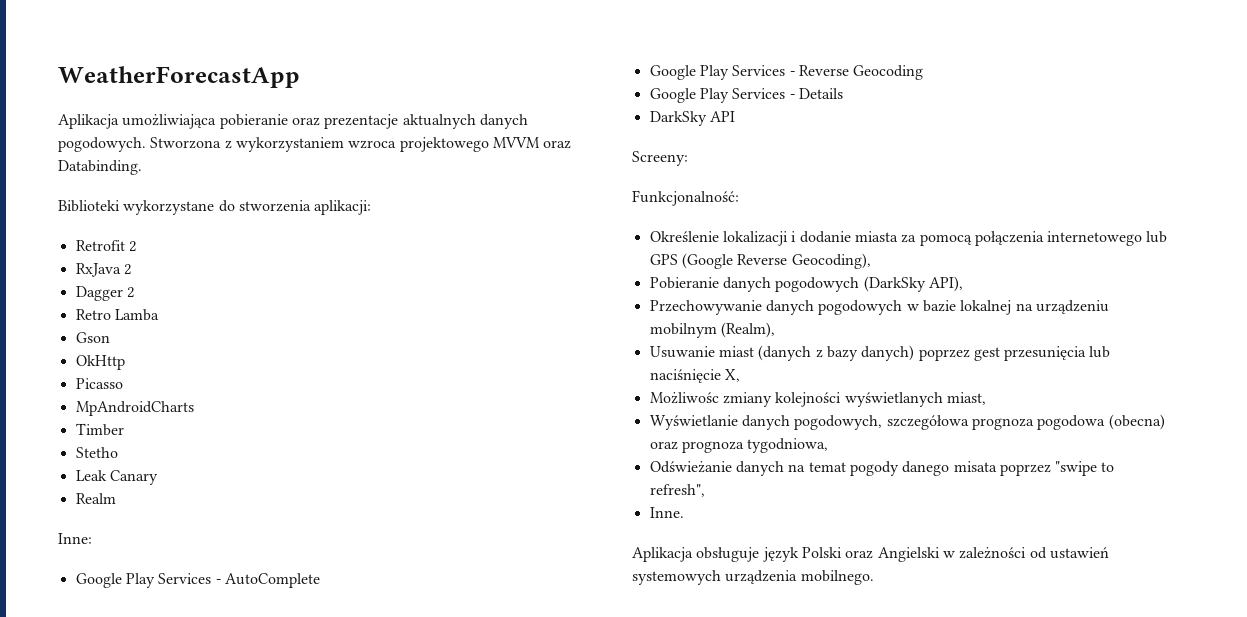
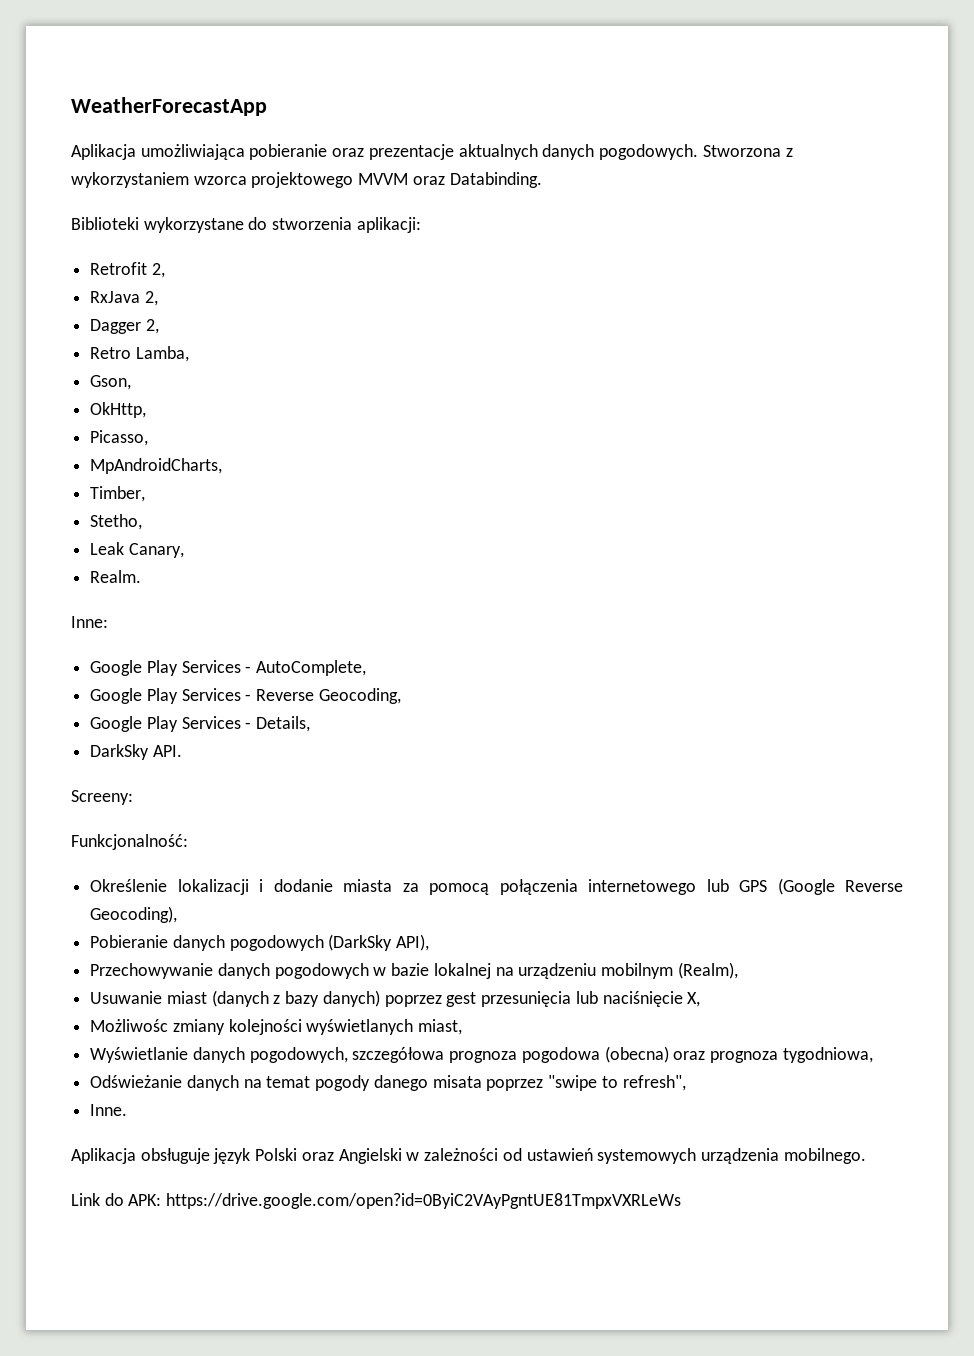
[348,140,397,149] wzroca -> [193,176,247,185] wzorca
[128,241,136,252] 2 -> [151,263,165,278] 2,
[123,264,131,275] 2 -> [144,291,158,306] 2,
[126,287,134,298] 2 -> [145,319,159,334] 2,
[114,309,159,321] [75,332,110,343] [75,355,125,370] [75,378,123,389] [75,401,194,416] [75,423,124,436] [75,447,118,458] Lamba // Gson // OkHttp // Picasso // MpAndroidCharts // Timber // Stetho -> [135,346,189,362] [90,375,132,390] [90,402,147,418] [90,430,149,446] [90,458,223,474] [90,486,146,502] [90,514,143,530] Lamba, // Gson, // OkHttp, // Picasso, // MpAndroidCharts, // Timber, // Stetho,
[109,470,158,485] [75,493,116,504] Canary // Realm -> [128,543,184,558] [90,570,142,583] Canary, // Realm.
[224,573,320,588] AutoComplete -> [256,660,367,676] AutoComplete,
[853,65,924,80] [649,88,843,103] Geocoding // Google Play Services - Details -> [318,688,401,704] [90,716,311,732] Geocoding, // Google Play Services - Details,
[709,111,735,122] API -> [152,745,182,757] API.
(874, 577) none -> [71,1193,682,1209] // Link do APK: https://drive.google.com/open?id=0ByiC2VAyPgntUE81TmpxVXRLeWs

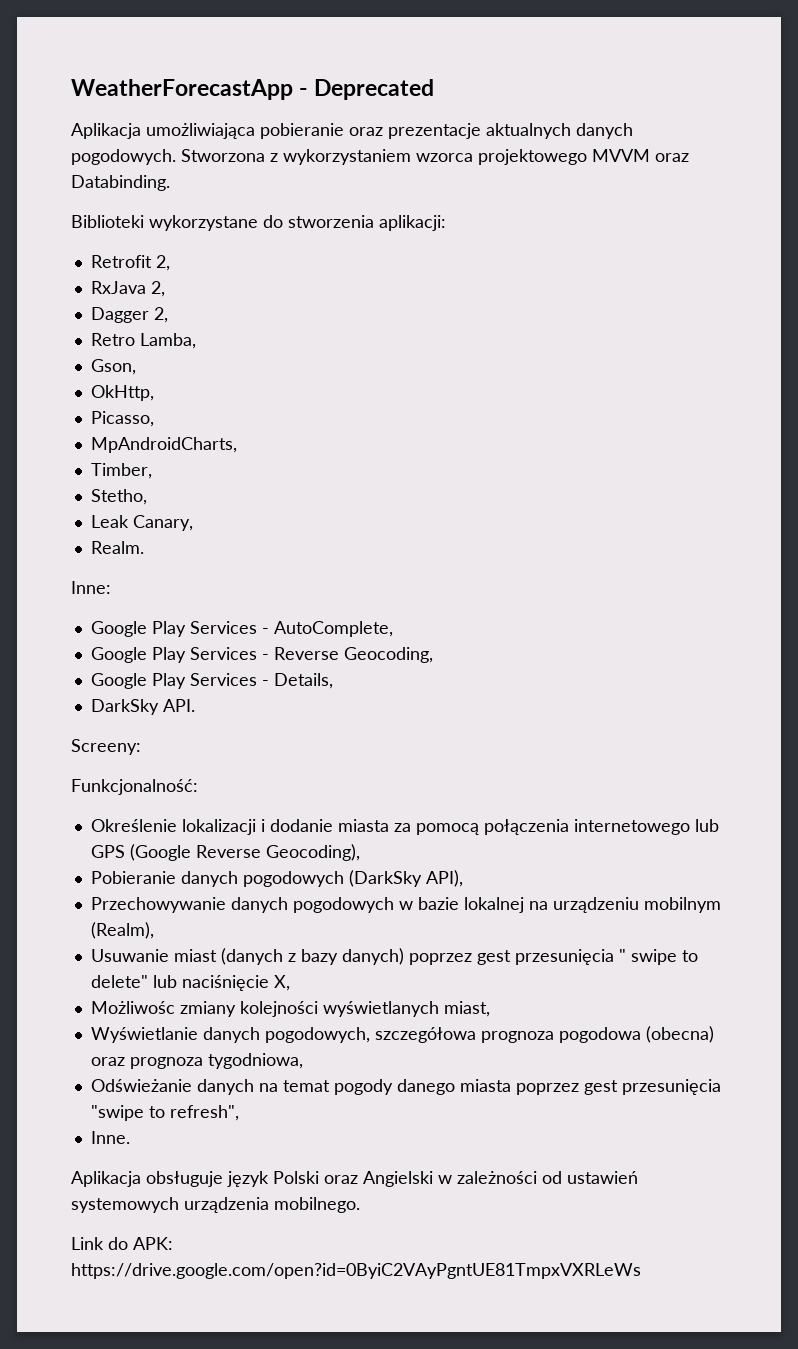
(267, 106) none -> [299,79,435,100] - Deprecated
(572, 999) none -> [618,949,698,965] [90,975,148,988] " swipe to delete"
[432,1075,544,1091] misata poprzez -> [459,1079,721,1095] miasta poprzez gest przesunięcia

